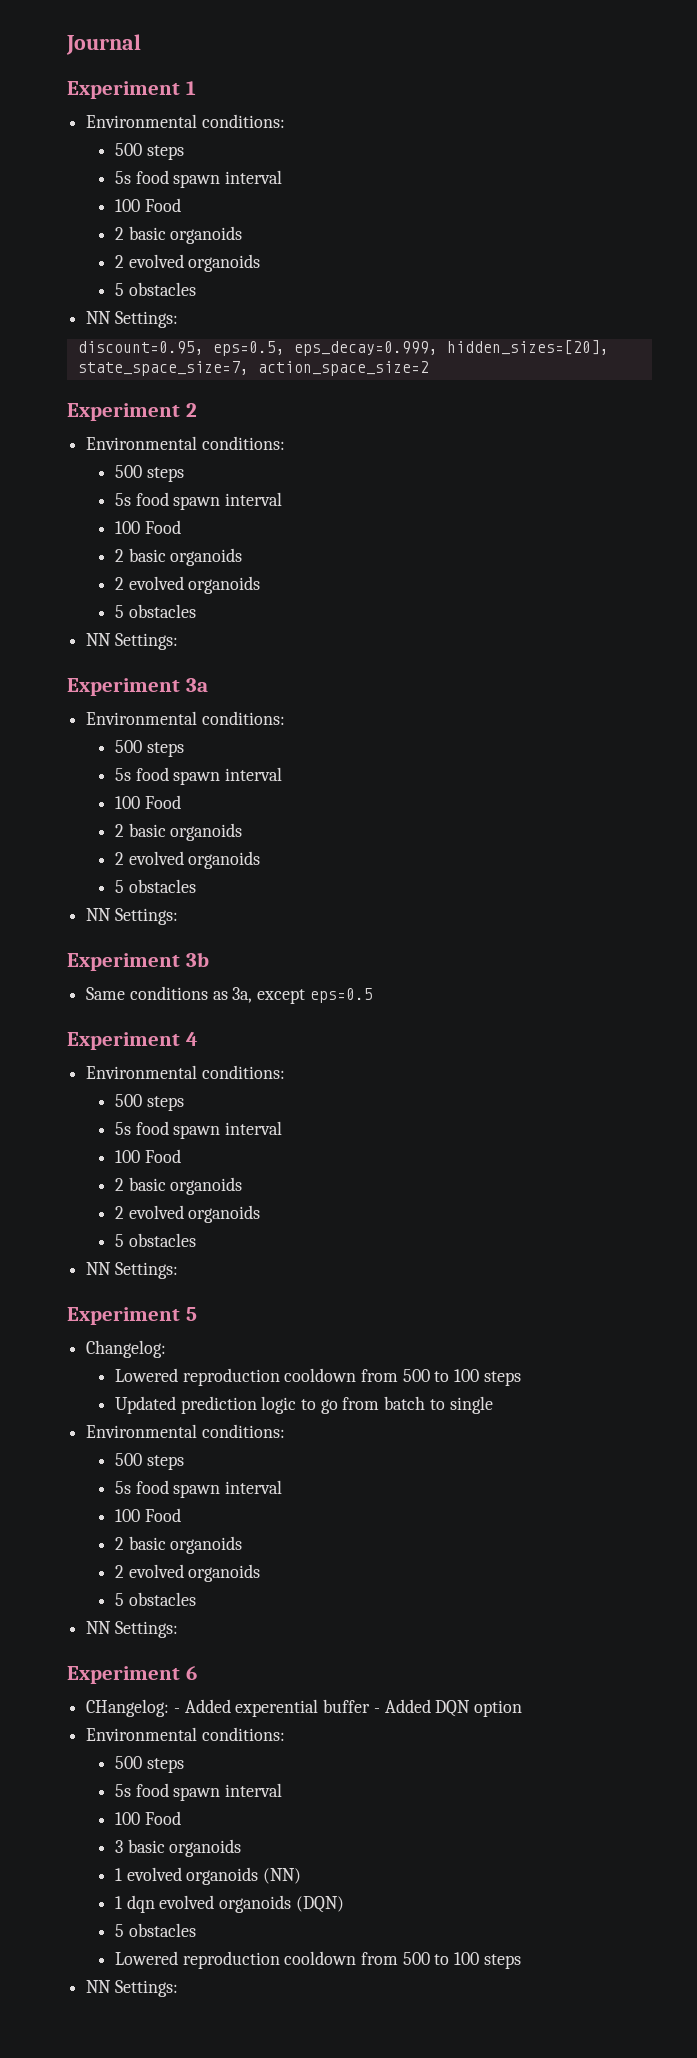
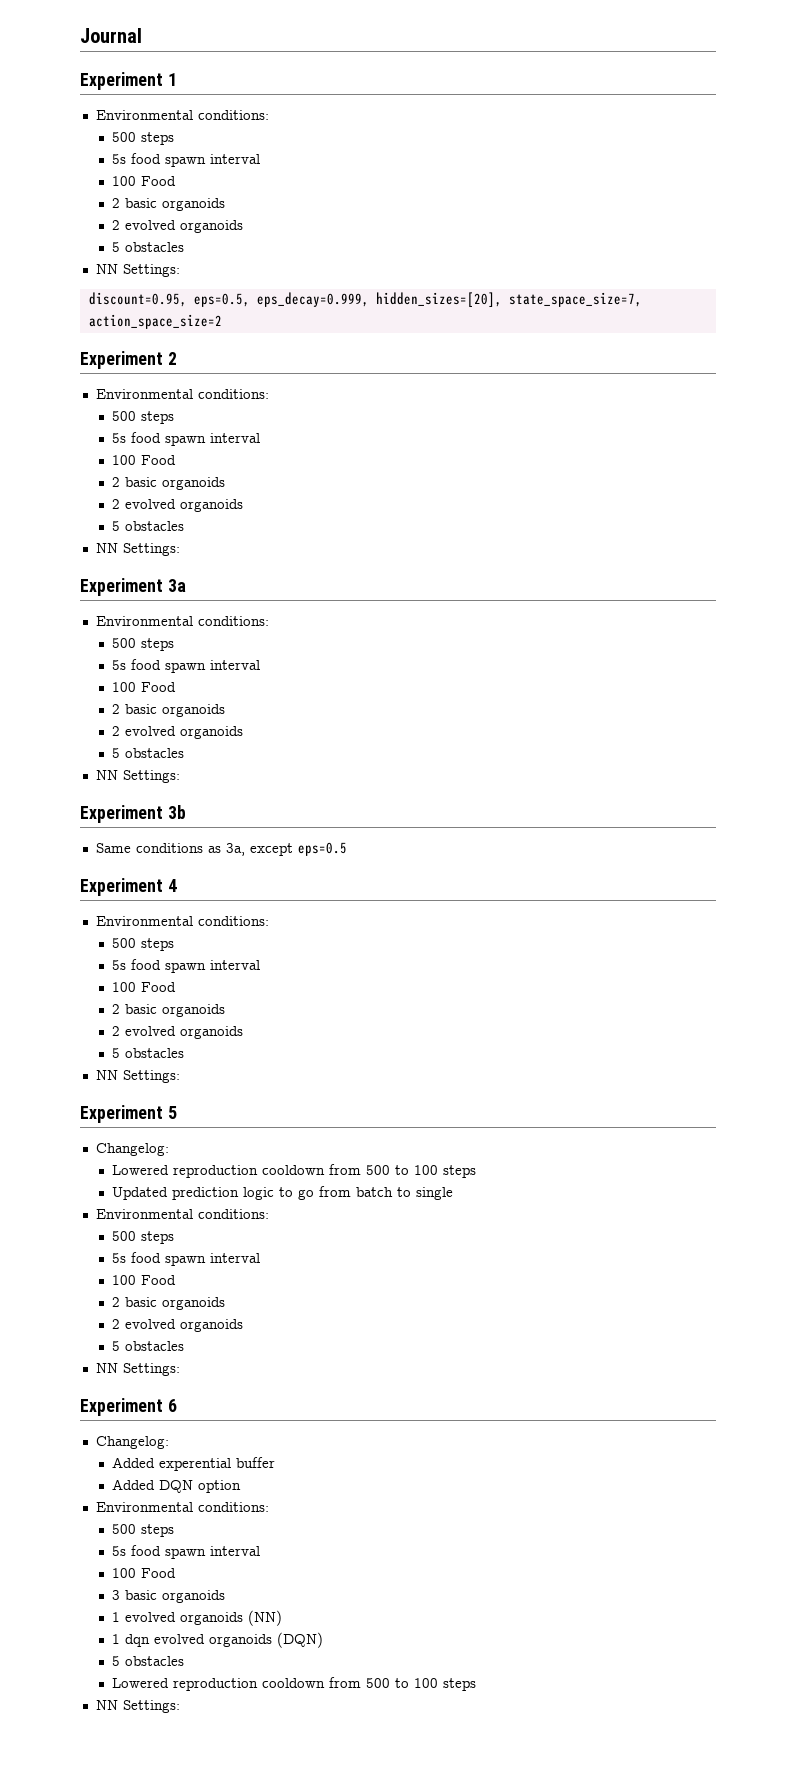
[86,1699,180,1717] CHangelog: - -> [95,1436,169,1449] Changelog: //
[373,1708,380,1713] - -> (276, 1462) //

